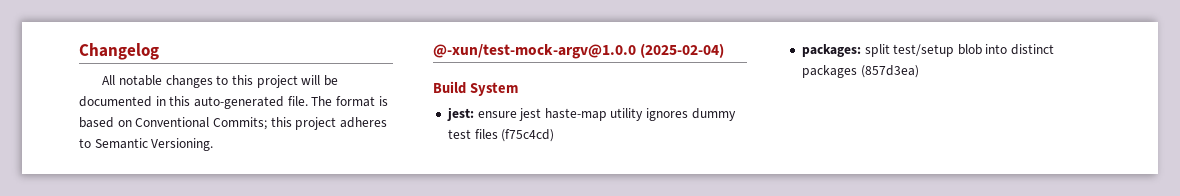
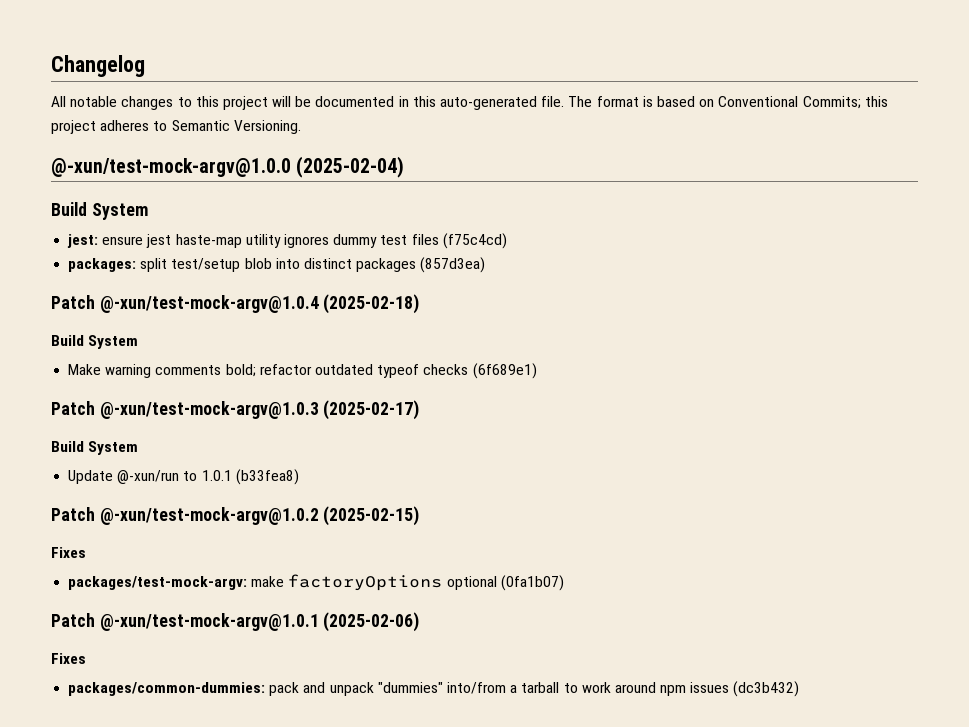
(919, 71) none -> [51,294,420,314] [51,335,139,349] [68,363,537,379] [51,400,420,420] [51,441,139,455] [68,469,299,485] [51,506,420,526] [51,547,86,558] [68,574,564,591] [51,612,420,632] [51,653,86,664] [68,681,800,697] // Patch @-xun/test-mock-argv@1.0.4 (2025-02-18) // Build System // Make warning comments bold; refactor outdated typeof checks (6f689e1) // Patch @-xun/test-mock-argv@1.0.3 (2025-02-17) // Build System // Update @-xun/run to 1.0.1 (b33fea8) // Patch @-xun/test-mock-argv@1.0.2 (2025-02-15) // Fixes // packages/test-mock-argv: make factoryOptions optional (0fa1b07) // Patch @-xun/test-mock-argv@1.0.1 (2025-02-06) // Fixes // packages/common-dummies: pack and unpack "dummies" into/from a tarball to work around npm issues (dc3b432)

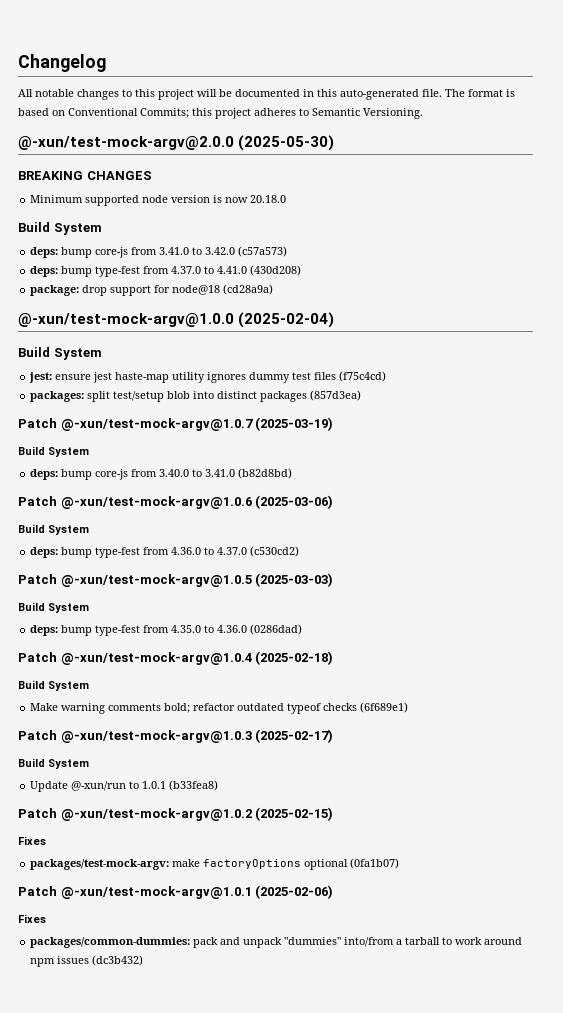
(301, 127) none -> [18,135,335,151] [18,171,152,180] [30,195,287,206] [18,222,102,235] [30,246,288,258] [30,265,302,277] [30,284,274,296] // @-xun/test-mock-argv@2.0.0 (2025-05-30) // BREAKING CHANGES // Minimum supported node version is now 20.18.0 // Build System // deps: bump core-js from 3.41.0 to 3.42.0 (c57a573) // deps: bump type-fest from 4.37.0 to 4.41.0 (430d208) // package: drop support for node@18 (cd28a9a)
(486, 265) none -> [18,417,334,431] [18,446,89,457] [30,468,293,480] [18,495,334,509] [18,524,89,535] [30,546,300,558] [18,573,334,587] [18,602,89,613] [30,624,303,636] // Patch @-xun/test-mock-argv@1.0.7 (2025-03-19) // Build System // deps: bump core-js from 3.40.0 to 3.41.0 (b82d8bd) // Patch @-xun/test-mock-argv@1.0.6 (2025-03-06) // Build System // deps: bump type-fest from 4.36.0 to 4.37.0 (c530cd2) // Patch @-xun/test-mock-argv@1.0.5 (2025-03-03) // Build System // deps: bump type-fest from 4.35.0 to 4.36.0 (0286dad)

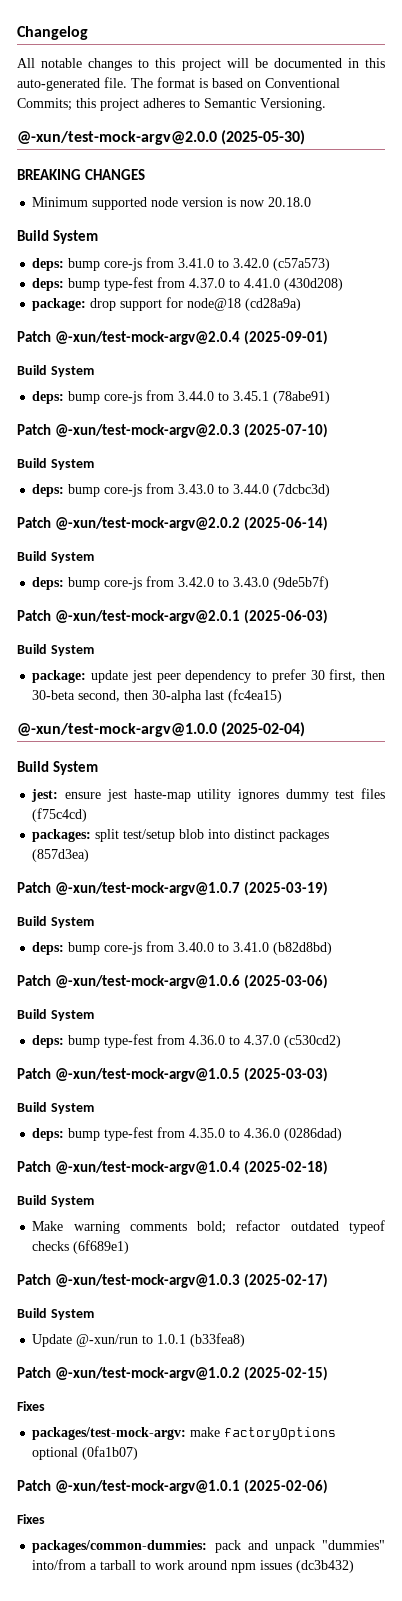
(274, 289) none -> [17,330,328,345] [17,365,94,377] [32,390,331,404] [17,423,328,438] [17,458,94,470] [32,483,331,497] [17,516,328,531] [17,551,94,563] [32,576,330,590] [17,609,328,624] [17,644,94,656] [32,669,386,683] [32,689,283,703] // Patch @-xun/test-mock-argv@2.0.4 (2025-09-01) // Build System // deps: bump core-js from 3.44.0 to 3.45.1 (78abe91) // Patch @-xun/test-mock-argv@2.0.3 (2025-07-10) // Build System // deps: bump core-js from 3.43.0 to 3.44.0 (7dcbc3d) // Patch @-xun/test-mock-argv@2.0.2 (2025-06-14) // Build System // deps: bump core-js from 3.42.0 to 3.43.0 (9de5b7f) // Patch @-xun/test-mock-argv@2.0.1 (2025-06-03) // Build System // package: update jest peer dependency to prefer 30 first, then 30-beta second, then 30-alpha last (fc4ea15)

